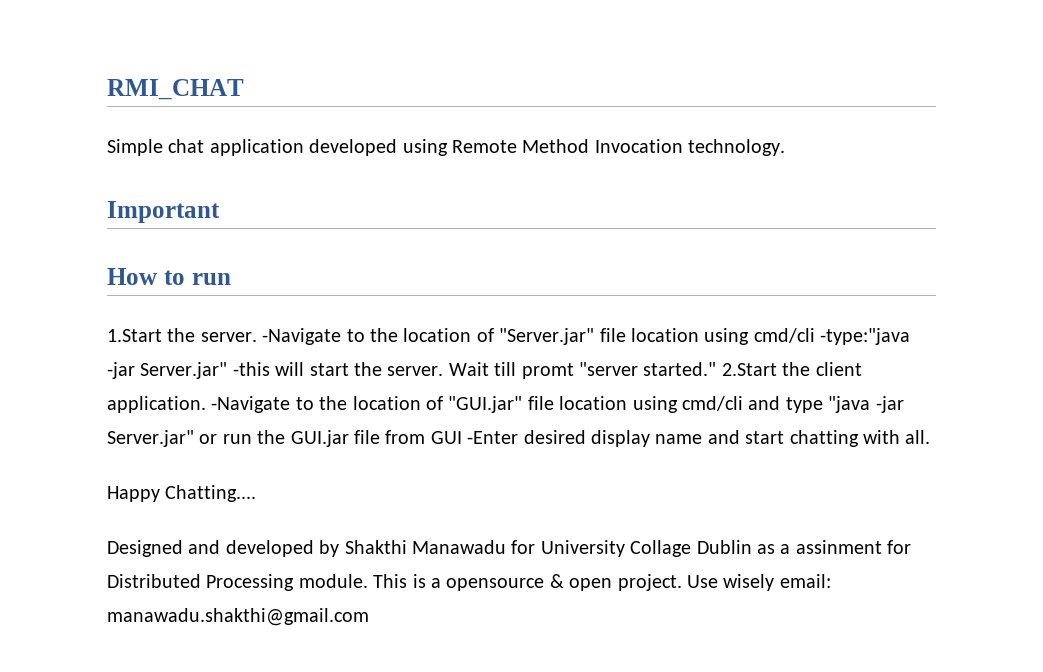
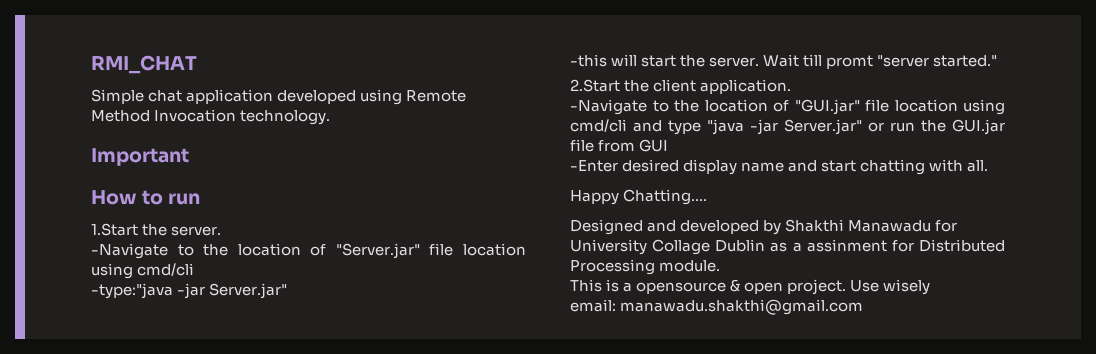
(257, 337) none -> (222, 231) //
(815, 335) none -> (195, 269) //
(228, 370) none -> (288, 291) //
(717, 369) none -> (998, 61) //
(206, 404) none -> (792, 86) //
(462, 437) none -> (669, 145) //
(368, 581) none -> (721, 266) //
(775, 582) none -> (931, 287) //

